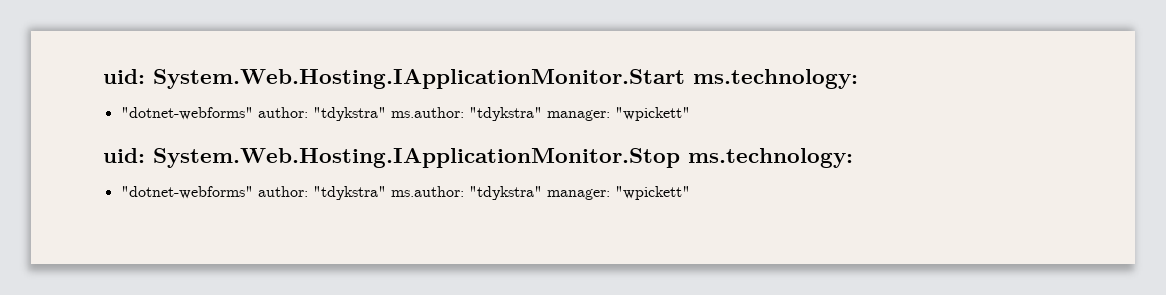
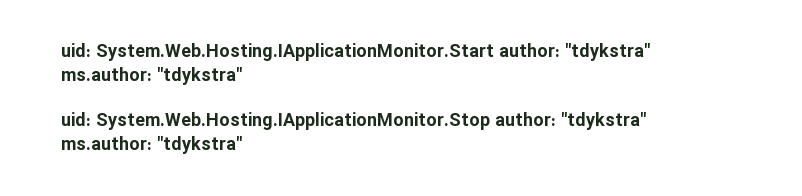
[693,69,858,89] [120,107,690,121] ms.technology: // "dotnet-webforms" author: "tdykstra" ms.author: "tdykstra" manager: "wpickett" -> [499,43,650,61] [61,67,242,85] author: "tdykstra" ms.author: "tdykstra"
[688,148,853,168] [120,186,690,200] ms.technology: // "dotnet-webforms" author: "tdykstra" ms.author: "tdykstra" manager: "wpickett" -> [495,112,646,130] [61,136,242,154] author: "tdykstra" ms.author: "tdykstra"

